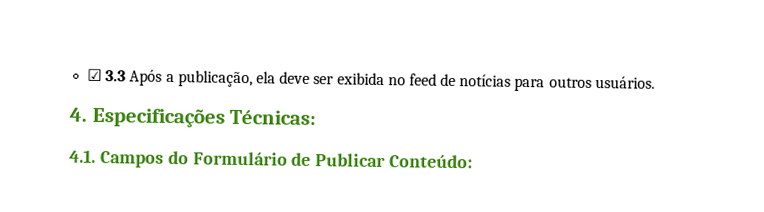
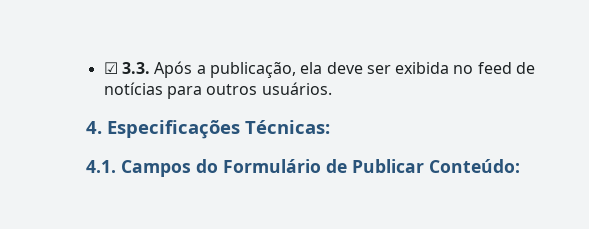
[105,70,127,82] 3.3 -> [121,62,150,74] 3.3.

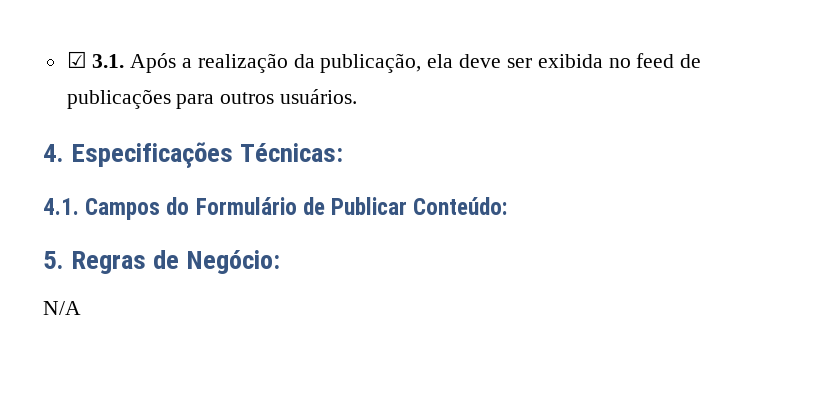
[121,62,150,74] 3.3. -> [92,54,125,68] 3.1.
(206, 69) none -> [197,53,315,73] realização da
[103,82,163,95] notícias -> [66,89,171,109] publicações
(520, 166) none -> [43,250,281,274] [43,301,81,315] // 5. Regras de Negócio: // N/A

